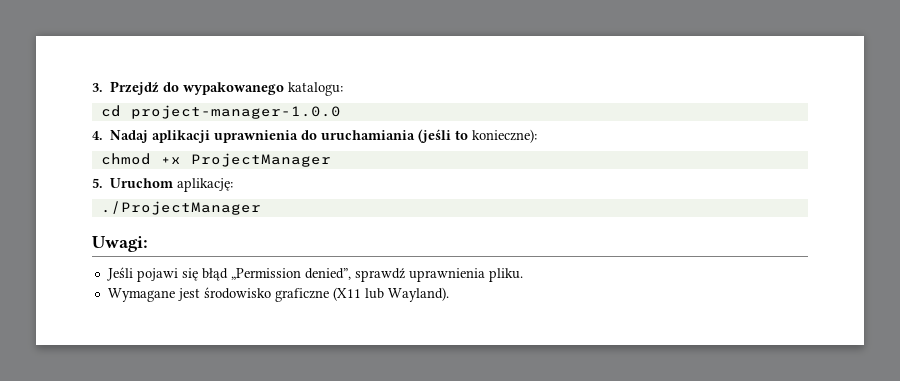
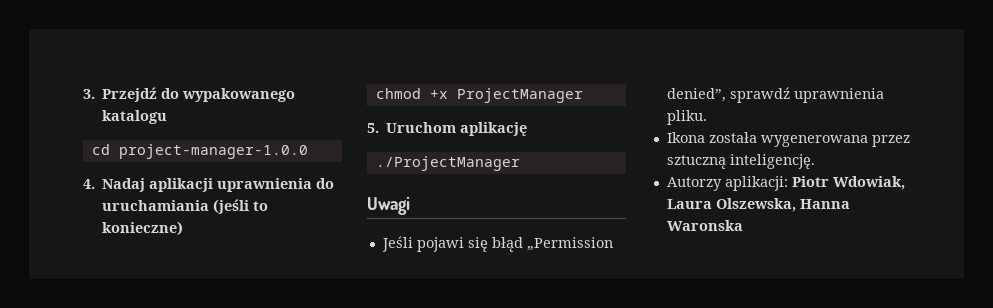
[288,82,344,96] katalogu: -> [102,110,168,124] katalogu
[472,129,538,143] konieczne): -> [102,221,184,236] konieczne)
[177,178,234,192] aplikację: -> [460,122,528,136] aplikację
[92,236,148,252] Uwagi: -> [367,196,410,215] Uwagi
[107,287,449,302] Wymagane jest środowisko graficzne (X11 lub Wayland). -> [666,132,910,147] [666,154,815,169] [666,176,905,191] [666,198,850,212] [666,220,743,231] Ikona została wygenerowana przez sztuczną inteligencję. // Autorzy aplikacji: Piotr Wdowiak, Laura Olszewska, Hanna Waronska

